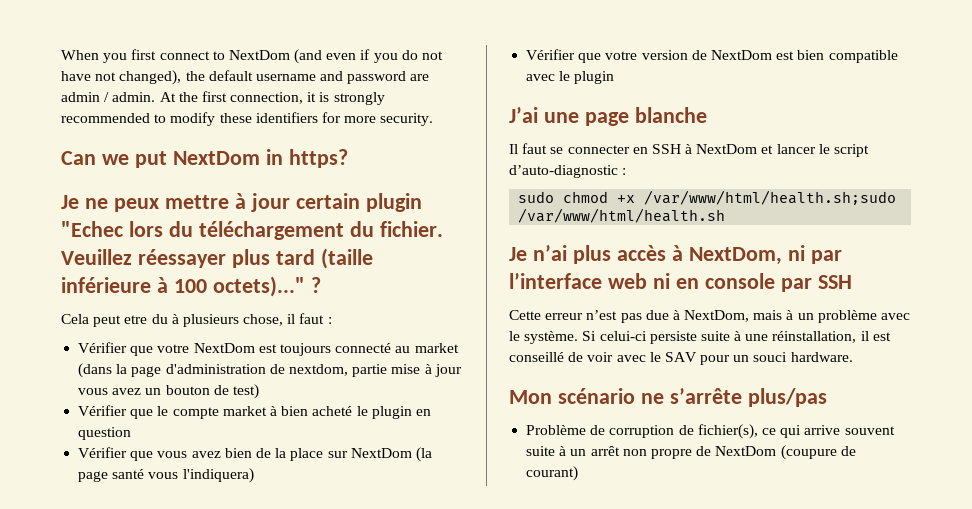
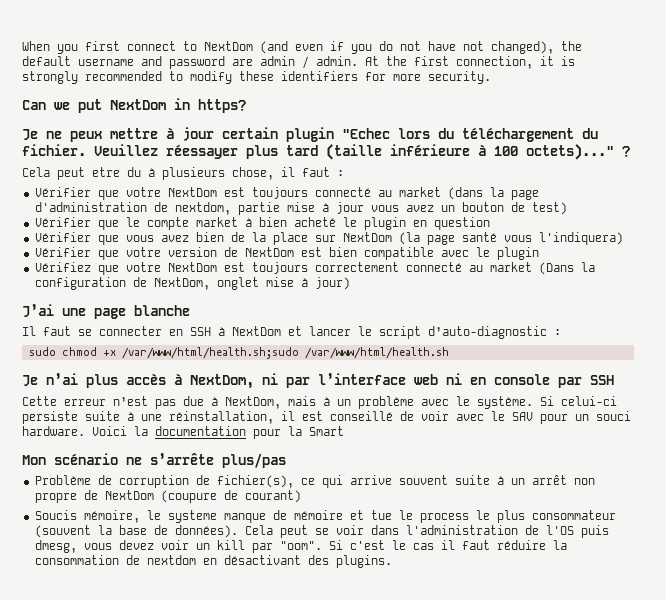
(615, 77) none -> [34,262,595,275] [34,277,350,290] // Vérifiez que votre NextDom est toujours correctement connecté au market (Dans la configuration de NextDom, onglet mise à jour)
(853, 357) none -> [92,426,344,439] Voici la documentation pour la Smart
(579, 473) none -> [34,510,616,523] [34,525,609,538] [34,540,567,553] [34,555,392,568] // Soucis mémoire, le systeme manque de mémoire et tue le process le plus consommateur (souvent la base de données). Cela peut se voir dans l'administration de l'OS puis dmesg, vous devez voir un kill par "oom". Si c'est le cas il faut réduire la consommation de nextdom en désactivant des plugins.

